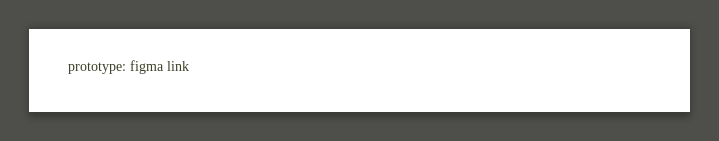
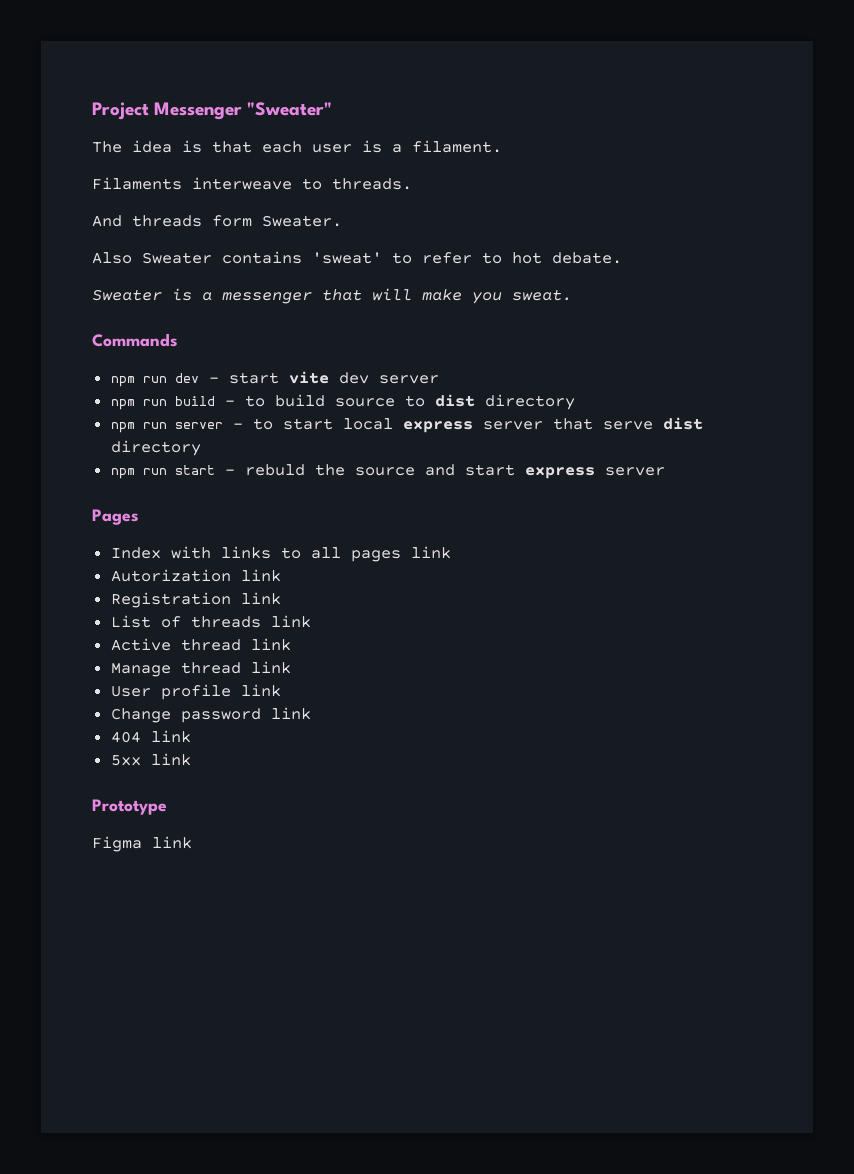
[68,60,164,74] prototype: figma -> [92,102,333,120] [92,140,502,153] [92,177,412,190] [92,215,342,227] [92,251,622,264] [92,288,572,304] [92,333,178,347] [110,371,439,387] [110,394,575,410] [110,417,703,433] [110,440,201,456] [110,464,665,479] [92,509,139,525] [110,546,451,562] [110,569,281,582] [110,592,281,608] [110,615,311,628] [110,638,291,651] [110,661,291,677] [110,684,281,700] [110,707,311,723] [110,730,191,743] [110,753,191,766] [92,799,167,815] [92,836,142,852] Project Messenger "Sweater" // The idea is that each user is a filament. // Filaments interweave to threads. // And threads form Sweater. // Also Sweater contains 'sweat' to refer to hot debate. // Sweater is a messenger that will make you sweat. // Commands // npm run dev - start vite dev server // npm run build - to build source to dist directory // npm run server - to start local express server that serve dist directory // npm run start - rebuld the source and start express server // Pages // Index with links to all pages link // Autorization link // Registration link // List of threads link // Active thread link // Manage thread link // User profile link // Change password link // 404 link // 5xx link // Prototype // Figma

